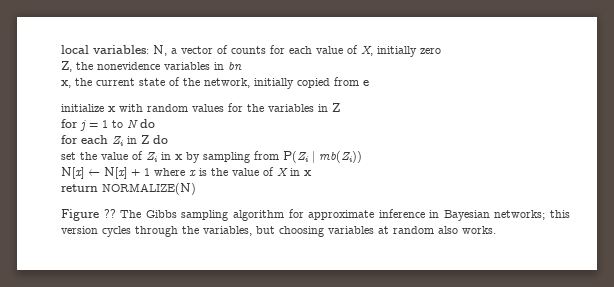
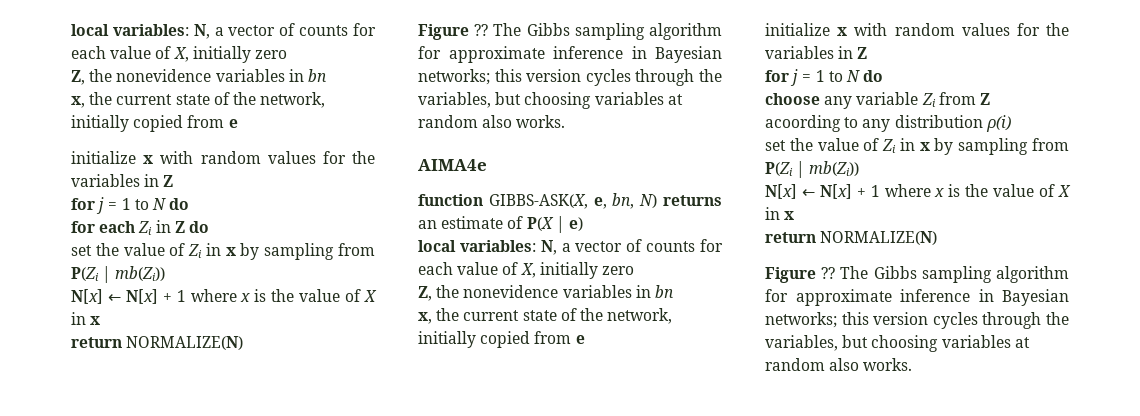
(496, 230) none -> [418,159,487,171] [418,193,722,209] [418,216,583,233] [418,239,723,255] [418,262,634,279] [418,285,674,301] [418,308,673,324] [418,331,585,348] [765,23,1069,36] [765,46,868,59] [765,69,884,86] [765,92,990,109] [765,115,1011,132] [765,138,1069,155] [765,161,860,178] [765,184,1071,199] [765,207,795,220] [765,231,938,245] [765,266,1069,283] [765,289,1069,306] [765,312,1069,329] [765,335,1030,352] [765,358,913,371] // AIMA4e // function GIBBS-ASK(X, e, bn, N) returns an estimate of P(X | e) // local variables: N, a vector of counts for each value of X, initially zero // Z, the nonevidence variables in bn // x, the current state of the network, initially copied from e // initialize x with random values for the variables in Z // for j = 1 to N do // choose any variable Zi from Z acoording to any distribution ρ(i) // set the value of Zi in x by sampling from P(Zi | mb(Zi)) // N[x] ← N[x] + 1 where x is the value of X in x // return NORMALIZE(N) // Figure ?? The Gibbs sampling algorithm for approximate inference in Bayesian networks; this version cycles through the variables, but choosing variables at random also works.

